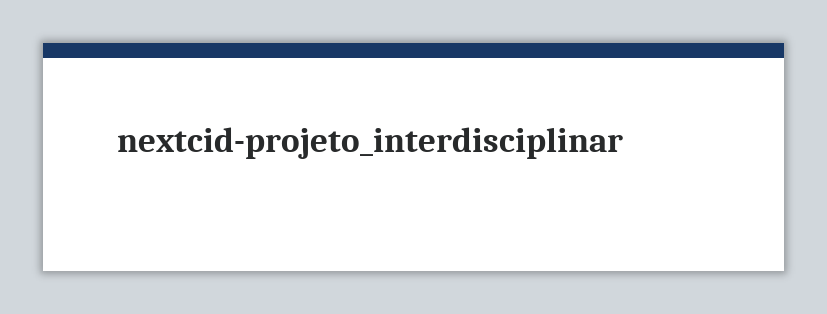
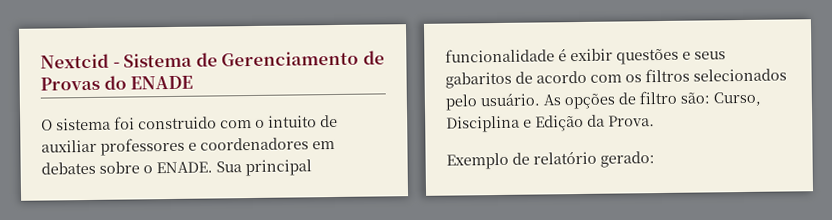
[117,127,623,159] nextcid-projeto_interdisciplinar -> [40,50,385,69] [40,75,194,91] [41,114,338,131] [41,137,335,156] [41,159,312,177] [445,47,726,65] [445,68,787,89] [445,90,761,111] [446,114,655,133] [446,150,655,170] Nextcid - Sistema de Gerenciamento de Provas do ENADE // O sistema foi construido com o intuito de auxiliar professores e coordenadores em debates sobre o ENADE. Sua principal funcionalidade é exibir questões e seus gabaritos de acordo com os filtros selecionados pelo usuário. As opções de filtro são: Curso, Disciplina e Edição da Prova. // Exemplo de relatório gerado:

